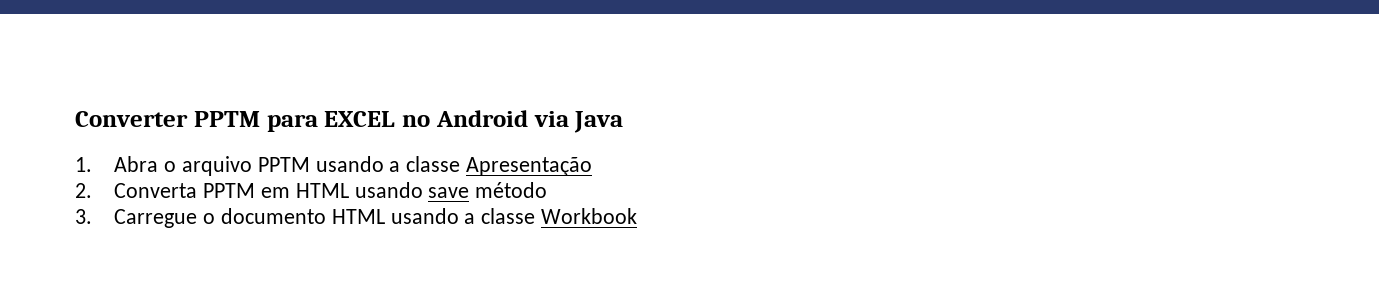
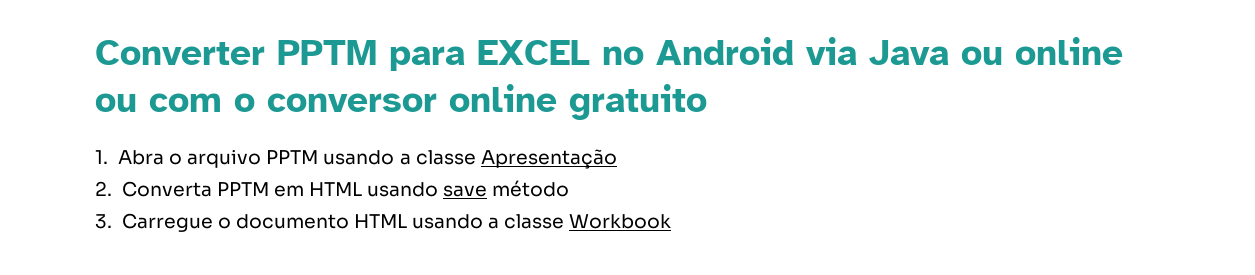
(624, 122) none -> [961,37,1123,65] [95,84,707,120] ou online ou com o conversor online gratuito

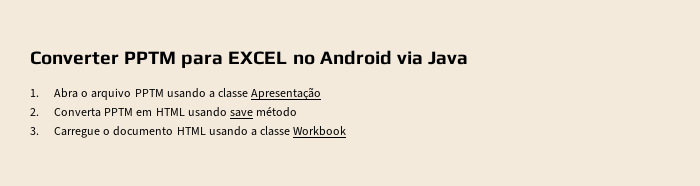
[961,37,1123,65] [95,84,707,120] ou online ou com o conversor online gratuito -> (468, 58) none

